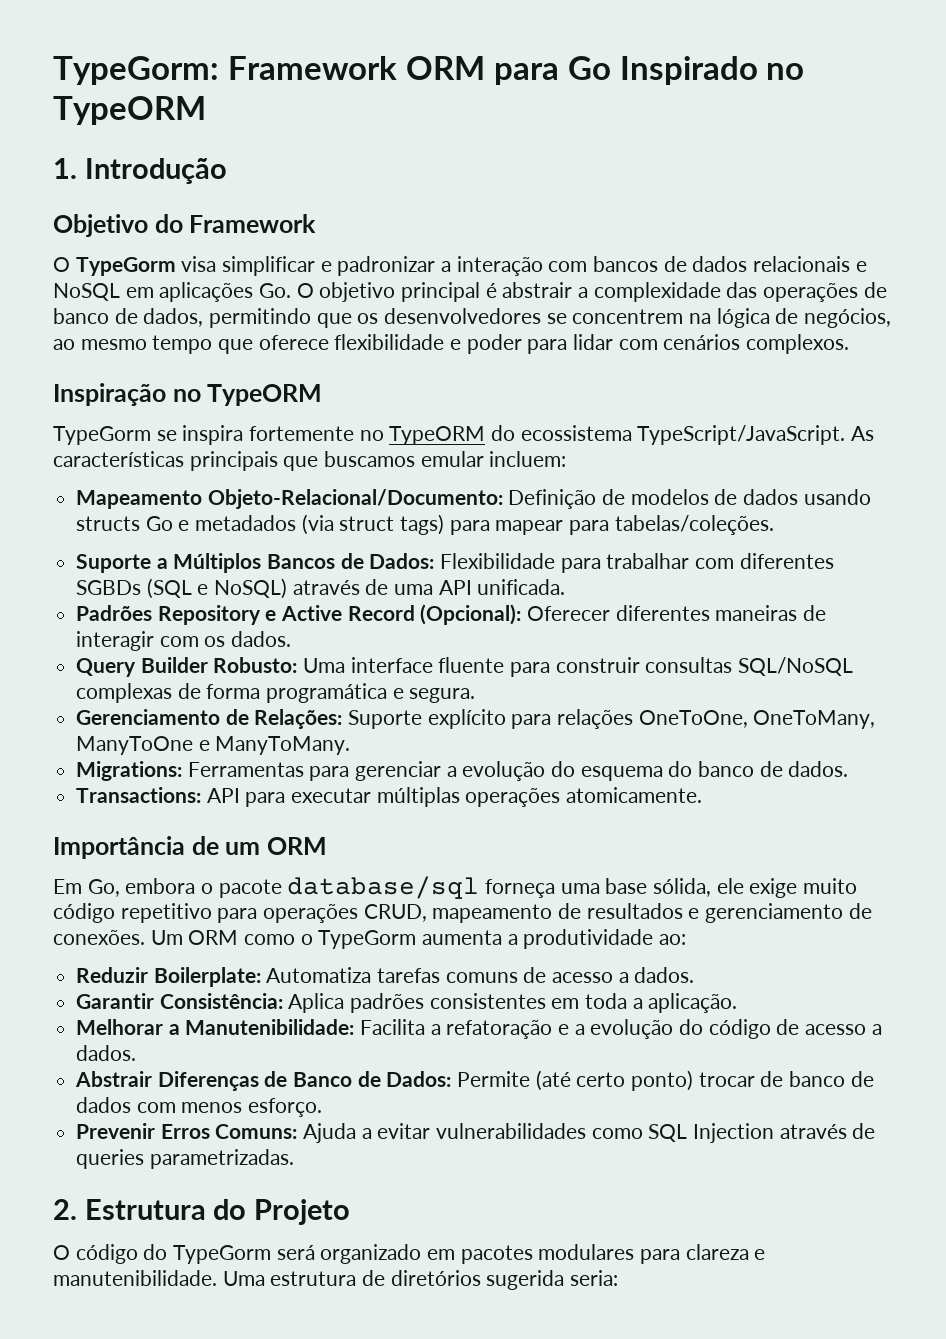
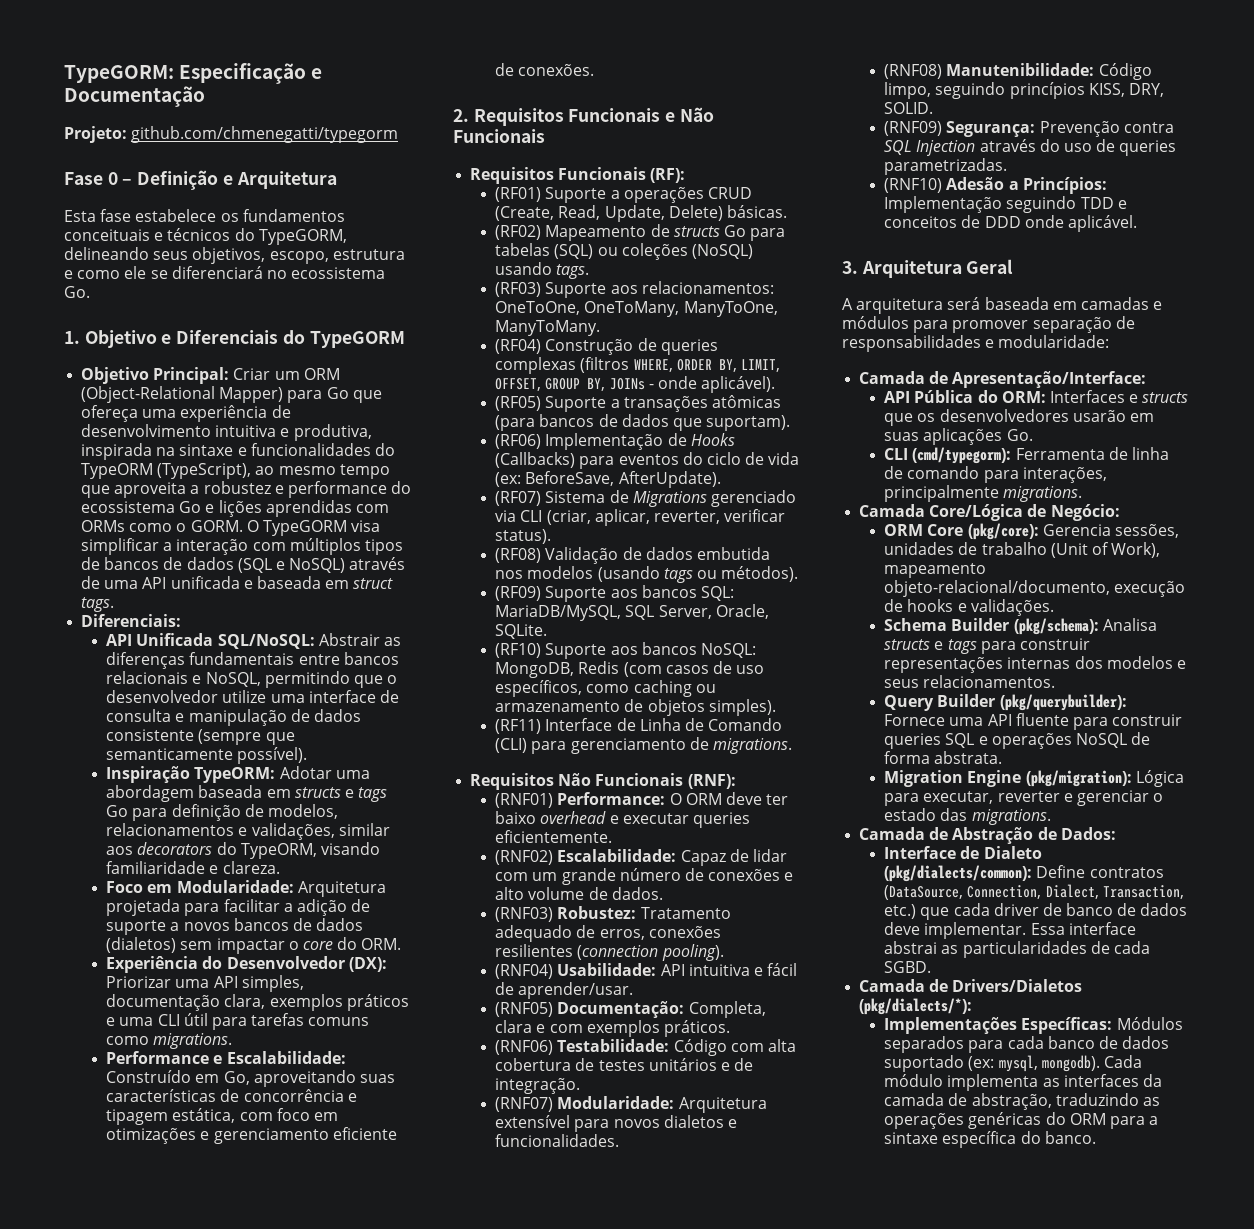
[53,56,805,85] [53,96,206,125] [53,158,227,184] [53,214,317,237] [53,256,867,276] [53,282,887,302] [53,308,892,328] [53,334,850,354] [53,383,323,406] [53,425,875,445] [53,451,567,471] [76,489,871,509] [76,514,774,535] [76,553,834,573] [76,580,142,595] TypeGorm: Framework ORM para Go Inspirado no TypeORM // 1. Introdução // Objetivo do Framework // O TypeGorm visa simplificar e padronizar a interação com bancos de dados relacionais e NoSQL em aplicações Go. O objetivo principal é abstrair a complexidade das operações de banco de dados, permitindo que os desenvolvedores se concentrem na lógica de negócios, ao mesmo tempo que oferece flexibilidade e poder para lidar com cenários complexos. // Inspiração no TypeORM // TypeGorm se inspira fortemente no TypeORM do ecossistema TypeScript/JavaScript. As características principais que buscamos emular incluem: // Mapeamento Objeto-Relacional/Documento: Definição de modelos de dados usando structs Go e metadados (via struct tags) para mapear para tabelas/coleções. // Suporte a Múltiplos Bancos de Dados: Flexibilidade para trabalhar com diferentes SGBDs -> [64,63,323,84] [64,86,205,107] [64,126,399,143] [64,170,337,190] [64,209,345,222] [64,228,347,245] [64,247,405,264] [64,266,386,279] [64,286,90,298] [64,329,405,348] [81,367,340,384] [81,386,382,403] [81,405,291,422] [81,424,372,441] [81,443,395,460] [81,463,390,479] [81,481,412,498] [81,500,389,517] [81,520,381,536] [81,538,403,555] [81,557,234,570] TypeGORM: Especificação e Documentação // Projeto: github.com/chmenegatti/typegorm // Fase 0 – Definição e Arquitetura // Esta fase estabelece os fundamentos conceituais e técnicos do TypeGORM, delineando seus objetivos, escopo, estrutura e como ele se diferenciará no ecossistema Go. // 1. Objetivo e Diferenciais do TypeGORM // Objetivo Principal: Criar um ORM (Object-Relational Mapper) para Go que ofereça uma experiência de desenvolvimento intuitiva e produtiva, inspirada na sintaxe e funcionalidades do TypeORM (TypeScript), ao mesmo tempo que aproveita a robustez e performance do ecossistema Go e lições aprendidas com ORMs como o GORM. O TypeGORM visa simplificar a interação com múltiplos tipos de bancos de dados
[477,579,566,595] [76,604,827,625] [76,631,292,651] [76,657,854,677] [76,683,476,703] [76,709,876,729] [76,736,351,755] [76,761,849,781] [76,787,703,807] [53,836,327,859] [53,876,858,899] [53,903,872,923] [53,929,687,949] [76,967,695,987] [76,993,738,1013] [76,1019,882,1039] [76,1045,137,1061] [75,1070,874,1091] [76,1097,323,1117] [76,1123,876,1143] [76,1149,294,1169] [53,1199,351,1225] [53,1244,766,1264] [53,1270,619,1290] unificada. // Padrões Repository e Active Record (Opcional): Oferecer diferentes maneiras de interagir com os dados. // Query Builder Robusto: Uma interface fluente para construir consultas SQL/NoSQL complexas de forma programática e segura. // Gerenciamento de Relações: Suporte explícito para relações OneToOne, OneToMany, ManyToOne e ManyToMany. // Migrations: Ferramentas para gerenciar a evolução do esquema do banco de dados. // Transactions: API para executar múltiplas operações atomicamente. // Importância de um ORM // Em Go, embora o pacote database/sql forneça uma base sólida, ele exige muito código repetitivo para operações CRUD, mapeamento de resultados e gerenciamento de conexões. Um ORM como o TypeGorm aumenta a produtividade ao: // Reduzir Boilerplate: Automatiza tarefas comuns de acesso a dados. // Garantir Consistência: Aplica padrões consistentes em toda a aplicação. // Melhorar a Manutenibilidade: Facilita a refatoração e a evolução do código de acesso a dados. // Abstrair Diferenças de Banco de Dados: Permite (até certo ponto) trocar de banco de dados com menos esforço. // Prevenir Erros Comuns: Ajuda a evitar vulnerabilidades como SQL Injection através de queries parametrizadas. // 2. Estrutura do Projeto // O código do TypeGorm será organizado em pacotes modulares para clareza e manutenibilidade. Uma estrutura de diretórios sugerida seria: -> [170,576,394,589] [81,597,115,612] [81,614,182,627] [106,633,401,649] [106,652,399,669] [106,671,398,688] [106,690,399,703] [106,709,361,726] [106,729,295,745] [106,747,308,764] [106,766,370,783] [106,785,388,802] [106,804,338,821] [106,823,390,840] [106,842,380,859] [106,861,280,874] [106,880,386,897] [106,899,371,916] [106,918,364,935] [106,937,402,954] [106,956,387,973] [106,975,304,992] [106,994,409,1011] [106,1013,370,1030] [106,1033,233,1049] [106,1051,346,1064] [106,1070,395,1087] [106,1089,357,1102] [106,1108,338,1125] [106,1127,397,1144] [495,63,595,76] [453,107,714,126] [453,129,545,143] [470,167,686,184] [495,187,752,203] [495,205,787,222] [495,224,786,241] [495,243,753,260] [495,262,590,279] [495,281,774,298] [495,301,779,317] [495,320,601,336] [495,338,718,355] [495,357,780,374] [495,376,776,393] [495,395,781,412] [495,414,791,431] [495,433,735,450] [495,452,800,469] [495,471,721,488] [495,490,796,507] [495,509,786,526] [495,529,552,544] [495,547,770,564] [495,566,799,583] [495,585,734,602] [495,604,769,621] [495,624,548,639] [495,642,756,659] [495,661,765,678] [495,680,716,697] [495,699,776,716] [495,718,783,734] [495,737,792,754] [470,773,736,790] [495,792,789,808] [495,811,750,828] [495,830,613,843] [495,849,787,866] [495,868,794,885] [495,887,663,900] [495,906,731,922] [495,925,721,942] [495,944,724,961] [495,963,798,979] [495,982,634,999] [495,1001,766,1018] [495,1020,730,1037] [495,1039,796,1056] [495,1058,754,1071] [495,1078,581,1094] [495,1096,767,1113] [495,1115,737,1132] [495,1134,620,1147] [884,63,1152,80] [884,82,1164,99] [884,102,934,114] [884,121,1174,137] [884,139,1177,156] [884,158,1008,175] [884,177,1107,194] [884,196,1127,213] [884,215,1137,232] [842,259,1014,278] [842,297,1163,314] [842,316,1135,333] [842,335,1110,352] [859,371,1147,388] [884,390,1189,403] [884,409,1154,426] [884,428,1033,445] [884,447,1169,464] [884,466,1107,483] [884,485,1083,502] [859,504,1120,521] [884,523,1179,540] [884,542,1161,558] [884,563,987,578] [884,580,1186,597] [884,599,1054,616] [884,618,1157,635] [884,638,1090,654] [884,656,1186,673] [884,675,1056,688] [884,694,1127,711] [884,713,1183,730] [884,732,1151,749] [884,751,1003,764] [884,770,1184,787] [884,790,1164,806] [884,808,1051,825] [859,827,1116,844] [884,846,1042,859] [884,865,1164,882] [884,884,1184,900] [884,903,1188,920] [884,922,1136,939] [884,941,1150,958] [884,961,932,973] [859,979,1083,992] [859,998,973,1015] [884,1017,1183,1034] [884,1036,1170,1053] [884,1055,1142,1072] [884,1074,1162,1091] [884,1093,1160,1110] [884,1112,1159,1129] [884,1131,1096,1148] unificada e baseada em struct tags. // Diferenciais: // API Unificada SQL/NoSQL: Abstrair as diferenças fundamentais entre bancos relacionais e NoSQL, permitindo que o desenvolvedor utilize uma interface de consulta e manipulação de dados consistente (sempre que semanticamente possível). // Inspiração TypeORM: Adotar uma abordagem baseada em structs e tags Go para definição de modelos, relacionamentos e validações, similar aos decorators do TypeORM, visando familiaridade e clareza. // Foco em Modularidade: Arquitetura projetada para facilitar a adição de suporte a novos bancos de dados (dialetos) sem impactar o core do ORM. // Experiência do Desenvolvedor (DX): Priorizar uma API simples, documentação clara, exemplos práticos e uma CLI útil para tarefas comuns como migrations. // Performance e Escalabilidade: Construído em Go, aproveitando suas características de concorrência e tipagem estática, com foco em otimizações e gerenciamento eficiente de conexões. // 2. Requisitos Funcionais e Não Funcionais // Requisitos Funcionais (RF): // (RF01) Suporte a operações CRUD (Create, Read, Update, Delete) básicas. // (RF02) Mapeamento de structs Go para tabelas (SQL) ou coleções (NoSQL) usando tags. // (RF03) Suporte aos relacionamentos: OneToOne, OneToMany, ManyToOne, ManyToMany. // (RF04) Construção de queries complexas (filtros WHERE, ORDER BY, LIMIT, OFFSET, GROUP BY, JOINs - onde aplicável). // (RF05) Suporte a transações atômicas (para bancos de dados que suportam). // (RF06) Implementação de Hooks (Callbacks) para eventos do ciclo de vida (ex: BeforeSave, AfterUpdate). // (RF07) Sistema de Migrations gerenciado via CLI (criar, aplicar, reverter, verificar status). // (RF08) Validação de dados embutida nos modelos (usando tags ou métodos). // (RF09) Suporte aos bancos SQL: MariaDB/MySQL, SQL Server, Oracle, SQLite. // (RF10) Suporte aos bancos NoSQL: MongoDB, Redis (com casos de uso específicos, como caching ou armazenamento de objetos simples). // (RF11) Interface de Linha de Comando (CLI) para gerenciamento de migrations. // Requisitos Não Funcionais (RNF): // (RNF01) Performance: O ORM deve ter baixo overhead e executar queries eficientemente. // (RNF02) Escalabilidade: Capaz de lidar com um grande número de conexões e alto volume de dados. // (RNF03) Robustez: Tratamento adequado de erros, conexões resilientes (connection pooling). // (RNF04) Usabilidade: API intuitiva e fácil de aprender/usar. // (RNF05) Documentação: Completa, clara e com exemplos práticos. // (RNF06) Testabilidade: Código com alta cobertura de testes unitários e de integração. // (RNF07) Modularidade: Arquitetura extensível para novos dialetos e funcionalidades. // (RNF08) Manutenibilidade: Código limpo, seguindo princípios KISS, DRY, SOLID. // (RNF09) Segurança: Prevenção contra SQL Injection através do uso de queries parametrizadas. // (RNF10) Adesão a Princípios: Implementação seguindo TDD e conceitos de DDD onde aplicável. // 3. Arquitetura Geral // A arquitetura será baseada em camadas e módulos para promover separação de responsabilidades e modularidade: // Camada de Apresentação/Interface: // API Pública do ORM: Interfaces e structs que os desenvolvedores usarão em suas aplicações Go. // CLI (cmd/typegorm): Ferramenta de linha de comando para interações, principalmente migrations. // Camada Core/Lógica de Negócio: // ORM Core (pkg/core): Gerencia sessões, unidades de trabalho (Unit of Work), mapeamento objeto-relacional/documento, execução de hooks e validações. // Schema Builder (pkg/schema): Analisa structs e tags para construir representações internas dos modelos e seus relacionamentos. // Query Builder (pkg/querybuilder): Fornece uma API fluente para construir queries SQL e operações NoSQL de forma abstrata. // Migration Engine (pkg/migration): Lógica para executar, reverter e gerenciar o estado das migrations. // Camada de Abstração de Dados: // Interface de Dialeto (pkg/dialects/common): Define contratos (DataSource, Connection, Dialect, Transaction, etc.) que cada driver de banco de dados deve implementar. Essa interface abstrai as particularidades de cada SGBD. // Camada de Drivers/Dialetos (pkg/dialects/*): // Implementações Específicas: Módulos separados para cada banco de dados suportado (ex: mysql, mongodb). Cada módulo implementa as interfaces da camada de abstração, traduzindo as operações genéricas do ORM para a sintaxe específica do banco.

